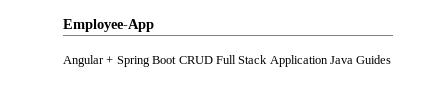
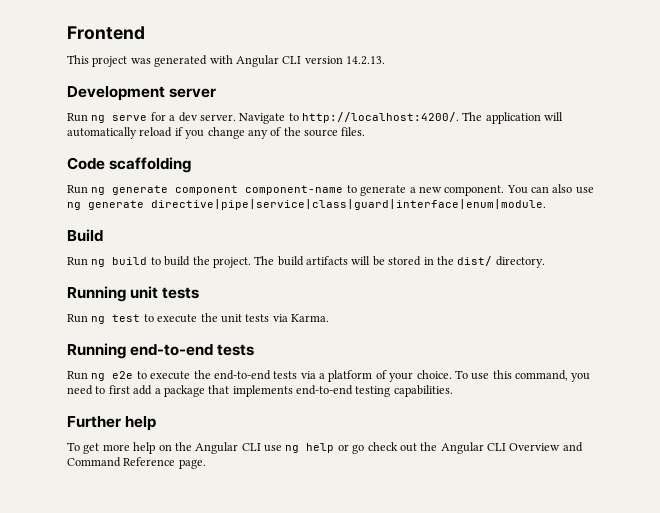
[63,19,154,32] [63,55,392,67] Employee-App // Angular + Spring Boot CRUD Full Stack Application Java Guides -> [67,26,145,40] [67,55,385,67] [67,86,217,101] [67,112,564,124] [67,127,366,139] [67,157,192,173] [67,184,594,196] [67,199,546,210] [67,229,103,242] [67,256,545,268] [67,286,200,302] [67,313,329,324] [67,343,255,359] [67,370,591,382] [67,385,453,397] [67,416,157,431] [67,442,583,454] [67,457,206,469] Frontend // This project was generated with Angular CLI version 14.2.13. // Development server // Run ng serve for a dev server. Navigate to http://localhost:4200/. The application will automatically reload if you change any of the source files. // Code scaffolding // Run ng generate component component-name to generate a new component. You can also use ng generate directive|pipe|service|class|guard|interface|enum|module. // Build // Run ng build to build the project. The build artifacts will be stored in the dist/ directory. // Running unit tests // Run ng test to execute the unit tests via Karma. // Running end-to-end tests // Run ng e2e to execute the end-to-end tests via a platform of your choice. To use this command, you need to first add a package that implements end-to-end testing capabilities. // Further help // To get more help on the Angular CLI use ng help or go check out the Angular CLI Overview and Command Reference page.

